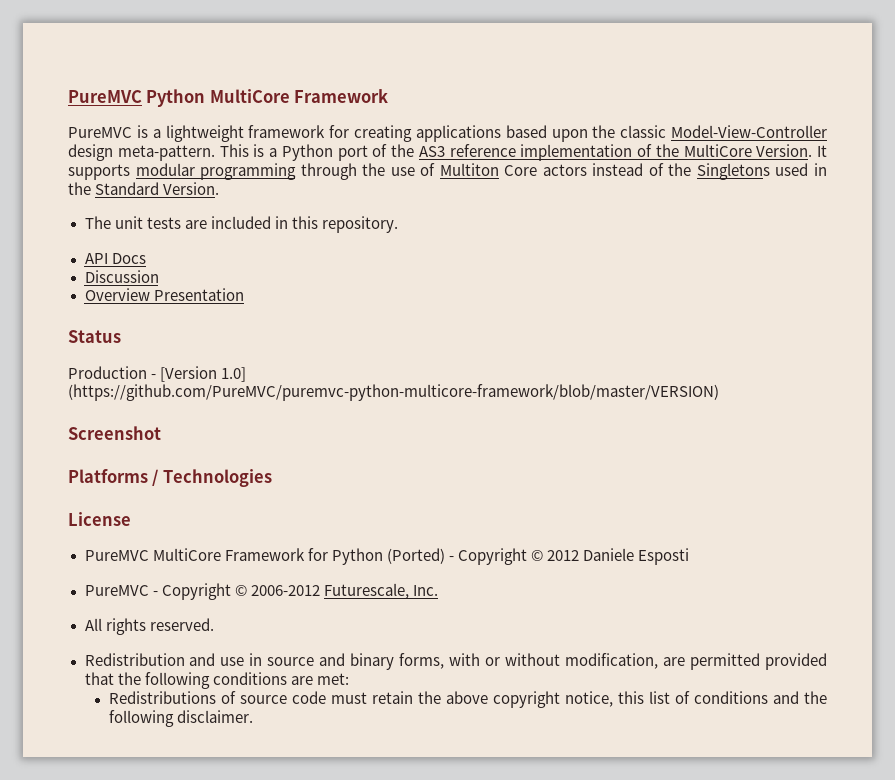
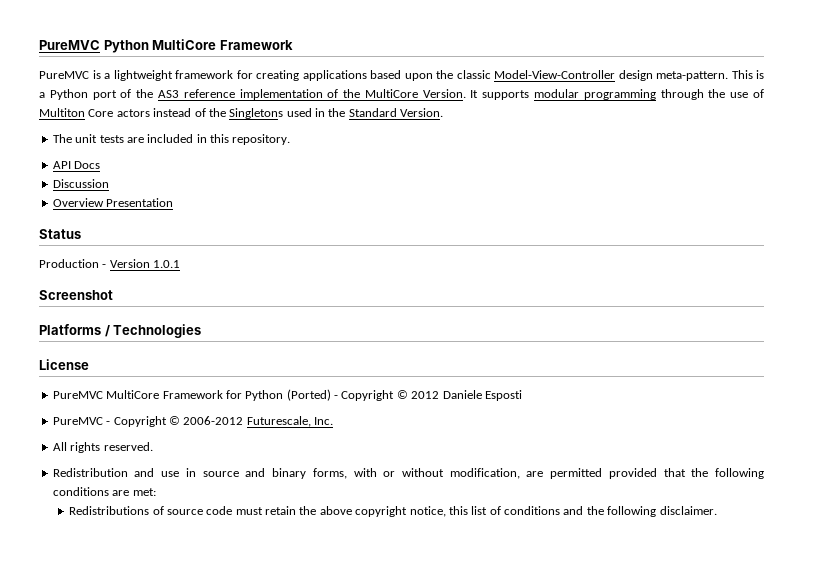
[160,366,247,382] [68,384,719,401] [Version 1.0] (https://github.com/PureMVC/puremvc-python-multicore-framework/blob/master/VERSION) -> [109,259,181,268] Version 1.0.1

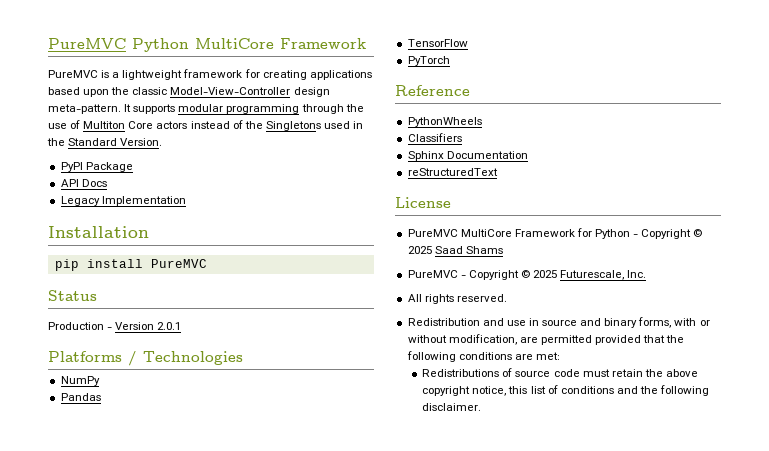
[731,70,764,79] [39,89,466,100] This is a Python port of the AS3 reference implementation of the MultiCore Version. -> (121, 109) none
[52,134,291,145] [52,161,101,169] [52,179,109,188] [52,198,174,207] The unit tests are included in this repository. // API Docs // Discussion // Overview Presentation -> [60,162,133,172] [60,179,107,187] [60,196,186,206] [48,226,149,238] [54,259,207,271] PyPI Package // API Docs // Legacy Implementation // Installation // pip install PureMVC
[153,260,181,268] [39,290,113,300] 1.0.1 // Screenshot -> [157,322,182,330] 2.0.1
(202, 331) none -> [60,376,100,386] [60,393,101,401] [407,39,468,47] [407,56,450,66] [395,85,470,96] [407,117,482,127] [407,133,462,142] [407,151,528,161] [407,168,498,176] // NumPy // Pandas // TensorFlow // PyTorch // Reference // PythonWheels // Classifiers // Sphinx Documentation // reStructuredText
[286,389,522,401] (Ported) - Copyright © 2012 Daniele Esposti -> [633,229,703,239] [407,246,503,254] - Copyright © 2025 Saad Shams
[183,416,244,425] 2006-2012 -> [533,270,558,278] 2025

